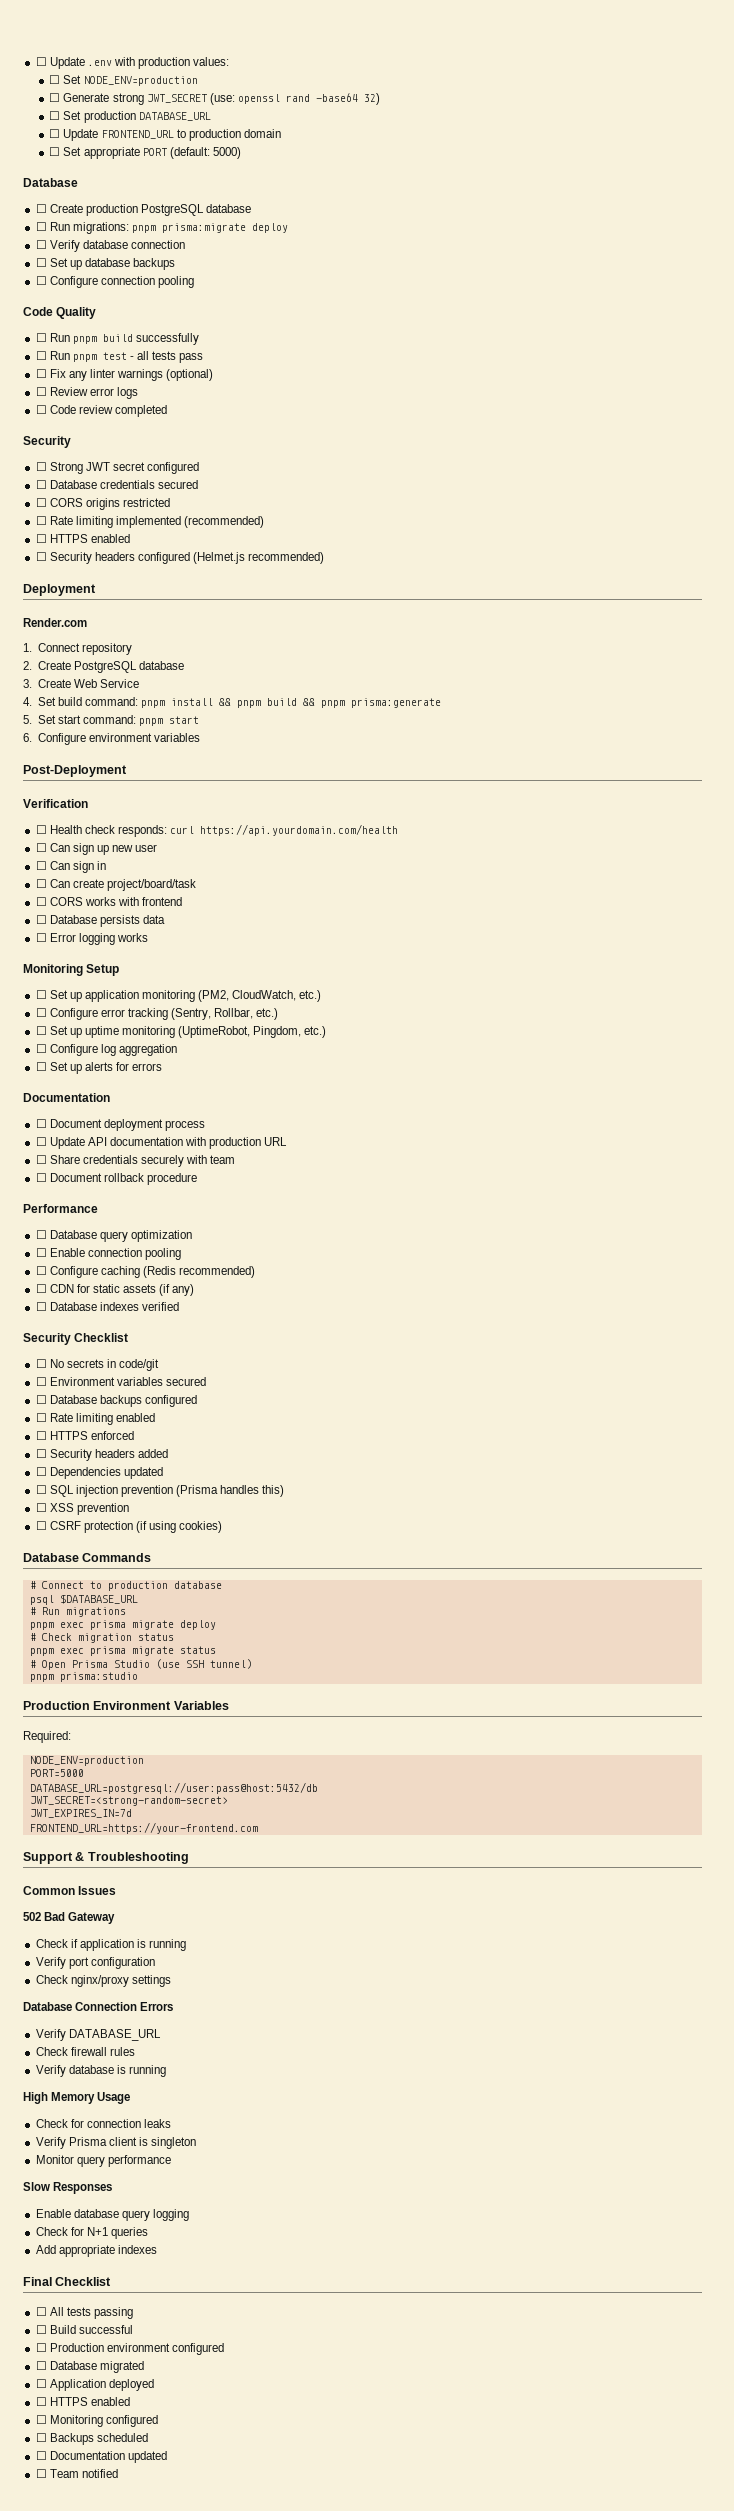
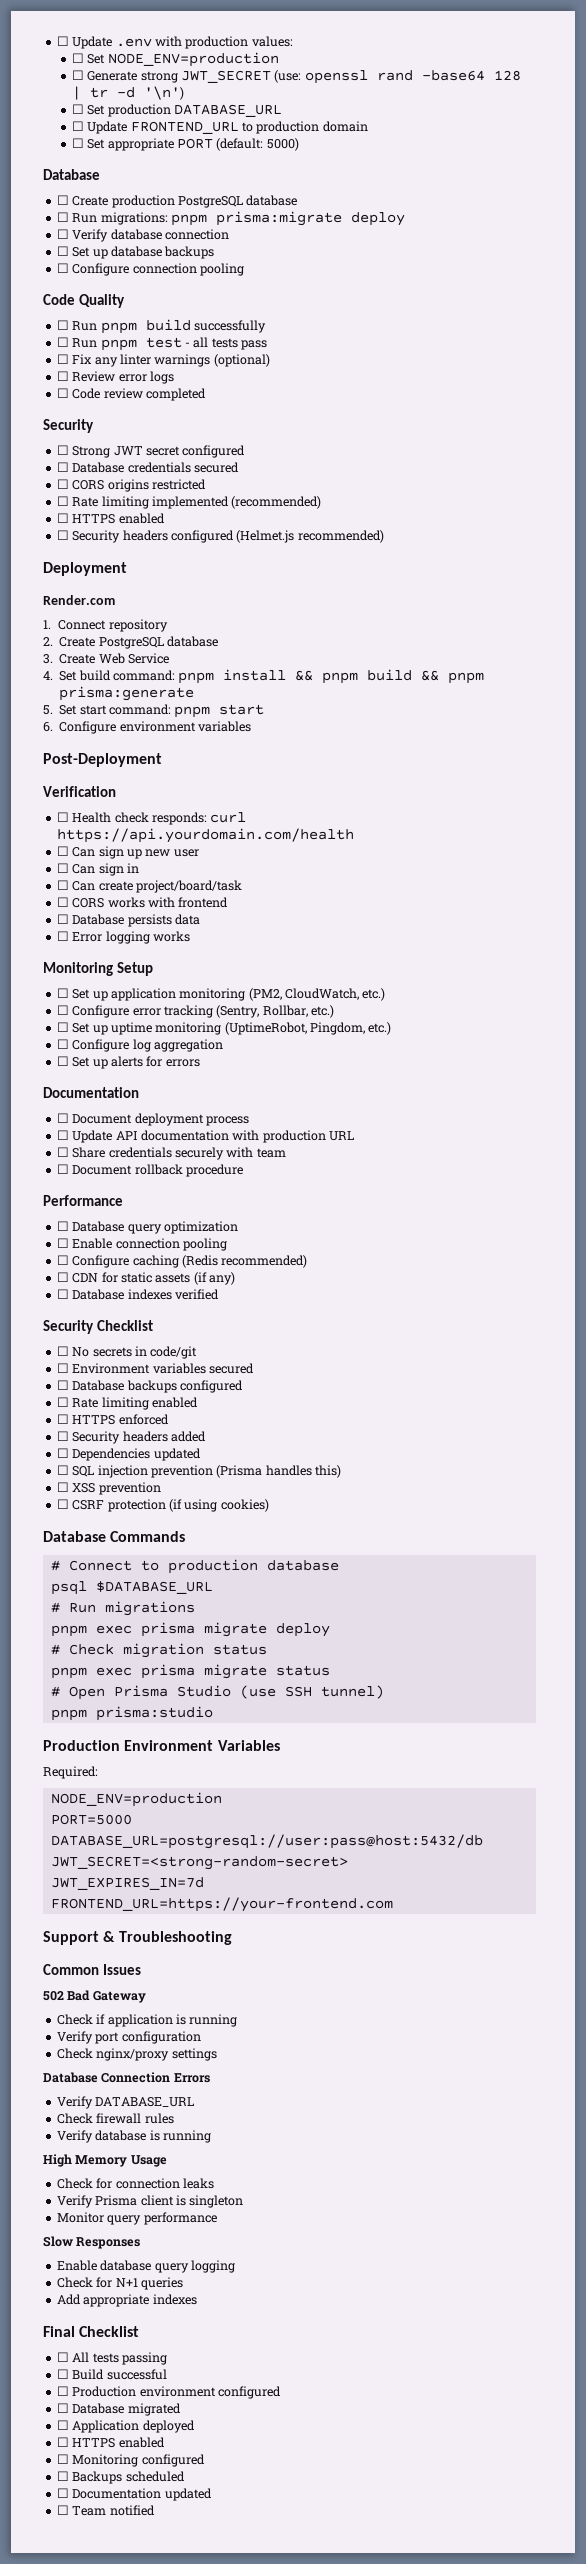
[363,93,380,105] 32) -> [493,70,521,81] [71,86,184,100] 128 | tr -d '\n')

